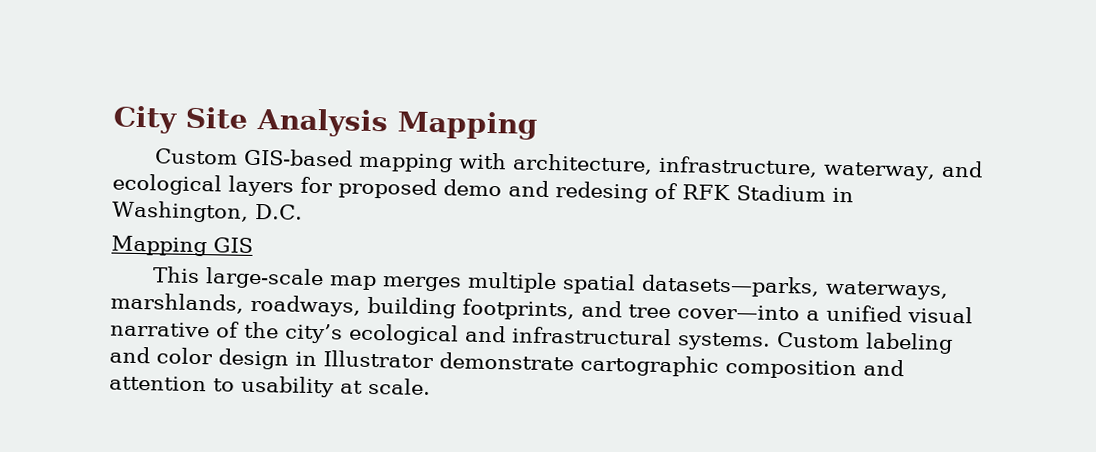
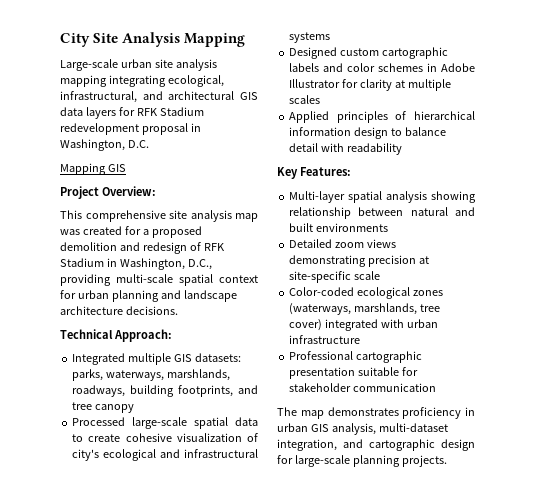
[154,148,983,181] [112,173,826,203] Custom GIS-based mapping with architecture, infrastructure, waterway, and ecological layers for proposed demo and redesing of RFK Stadium -> [60,59,217,71] [60,75,224,87] [60,91,258,103] [60,107,204,119] [60,123,188,135] Large-scale urban site analysis mapping integrating ecological, infrastructural, and architectural GIS data layers for RFK Stadium redevelopment proposal
(253, 245) none -> [60,186,156,199] // Project Overview:
[204,267,820,298] large-scale map merges multiple spatial datasets—parks, -> [85,210,258,222] [60,226,202,238] [60,242,225,254] [60,258,212,270] [60,274,258,286] [60,290,237,302] [60,306,178,315] [60,329,172,342] [72,353,242,365] [72,369,104,381] comprehensive site analysis map was created for a proposed demolition and redesign of RFK Stadium in Washington, D.C., providing multi-scale spatial context for urban planning and landscape architecture decisions. // Technical Approach: // Integrated multiple GIS datasets: parks,
[677,304,973,324] [110,321,953,354] [109,346,904,380] [109,375,431,398] cover—into a unified visual narrative of the city’s ecological and infrastructural systems. Custom labeling and color design in Illustrator demonstrate cartographic composition and attention to usability at scale. -> [95,404,135,413] [72,417,258,429] [72,433,258,442] [72,449,258,461] [289,32,331,43] [289,47,449,59] [289,63,475,72] [289,79,451,91] [289,95,321,104] [289,111,475,123] [289,127,447,139] [289,143,403,155] [277,167,351,179] [289,191,476,203] [289,207,475,219] [289,223,389,232] [289,239,397,248] [289,255,430,267] [289,271,381,283] [289,287,444,299] [289,303,441,315] [289,319,439,331] [289,335,361,344] [289,351,423,363] [289,367,419,379] [289,383,437,392] [277,407,475,419] [277,423,448,435] [277,439,475,451] [277,455,447,467] canopy // Processed large-scale spatial data to create cohesive visualization of city's ecological and infrastructural systems // Designed custom cartographic labels and color schemes in Adobe Illustrator for clarity at multiple scales // Applied principles of hierarchical information design to balance detail with readability // Key Features: // Multi-layer spatial analysis showing relationship between natural and built environments // Detailed zoom views demonstrating precision at site-specific scale // Color-coded ecological zones (waterways, marshlands, tree cover) integrated with urban infrastructure // Professional cartographic presentation suitable for stakeholder communication // The map demonstrates proficiency in urban GIS analysis, multi-dataset integration, and cartographic design for large-scale planning projects.

